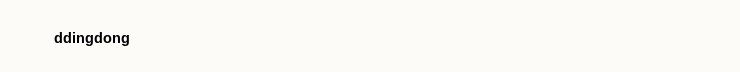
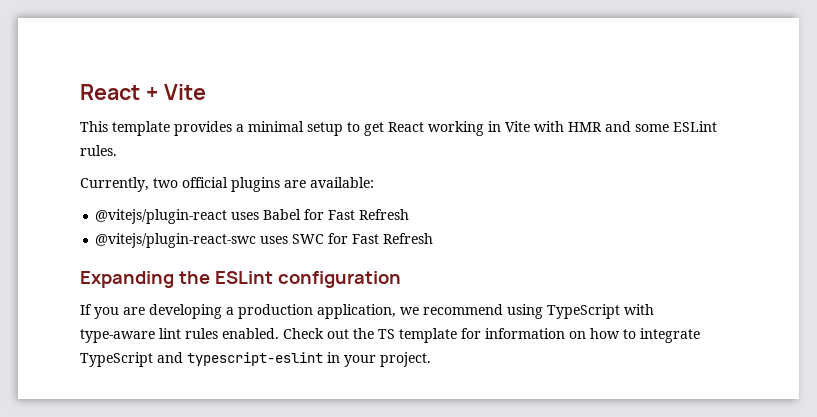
[54,32,130,46] ddingdong -> [80,84,206,100] [80,121,717,136] [80,145,117,156] [80,177,374,192] [95,209,410,224] [95,233,434,248] [80,271,401,288] [80,304,654,319] [80,328,700,343] [80,352,431,367] React + Vite // This template provides a minimal setup to get React working in Vite with HMR and some ESLint rules. // Currently, two official plugins are available: // @vitejs/plugin-react uses Babel for Fast Refresh // @vitejs/plugin-react-swc uses SWC for Fast Refresh // Expanding the ESLint configuration // If you are developing a production application, we recommend using TypeScript with type-aware lint rules enabled. Check out the TS template for information on how to integrate TypeScript and typescript-eslint in your project.

